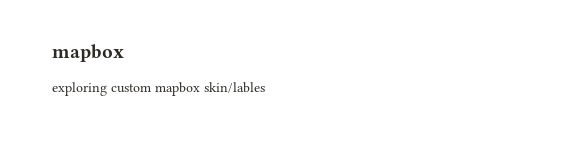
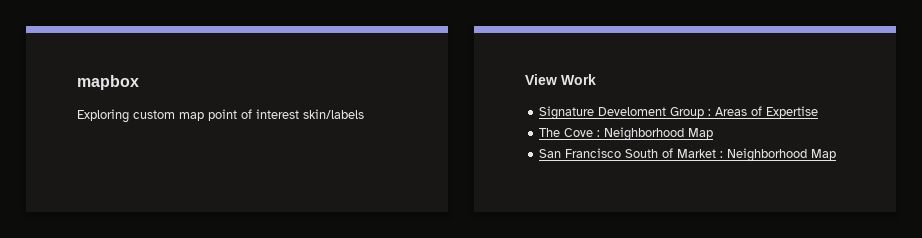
[52,82,265,96] exploring custom mapbox skin/lables -> [77,109,364,123] [525,74,596,85] [539,106,819,120] [539,127,714,141] [539,148,837,162] Exploring custom map point of interest skin/labels // View Work // Signature Develoment Group : Areas of Expertise // The Cove : Neighborhood Map // San Francisco South of Market : Neighborhood Map

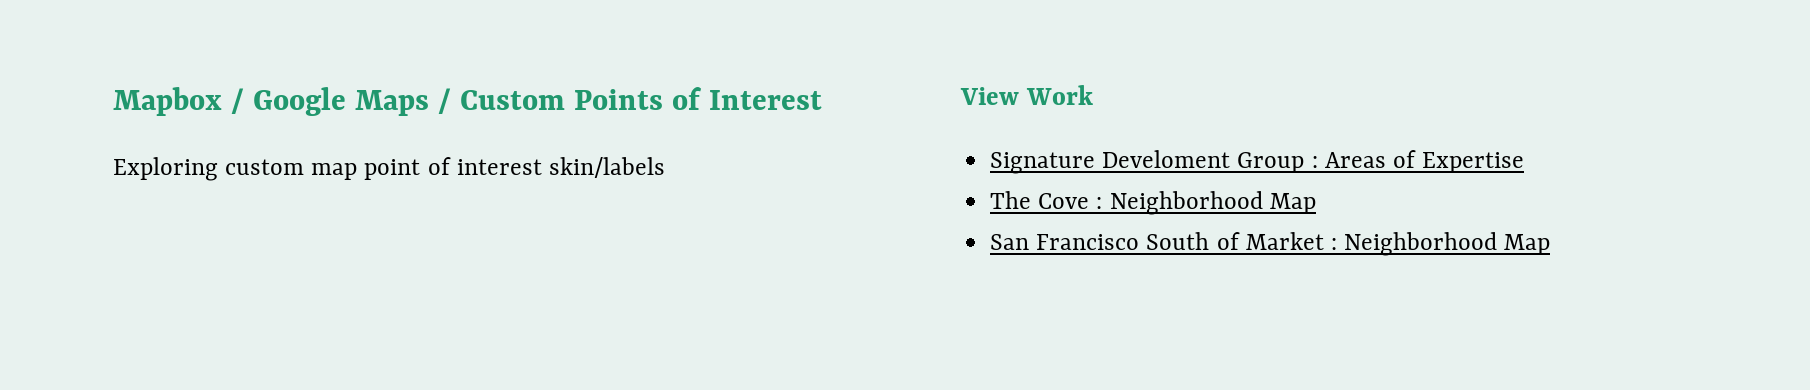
[77,75,139,90] mapbox -> [113,87,823,116] Mapbox / Google Maps / Custom Points of Interest

